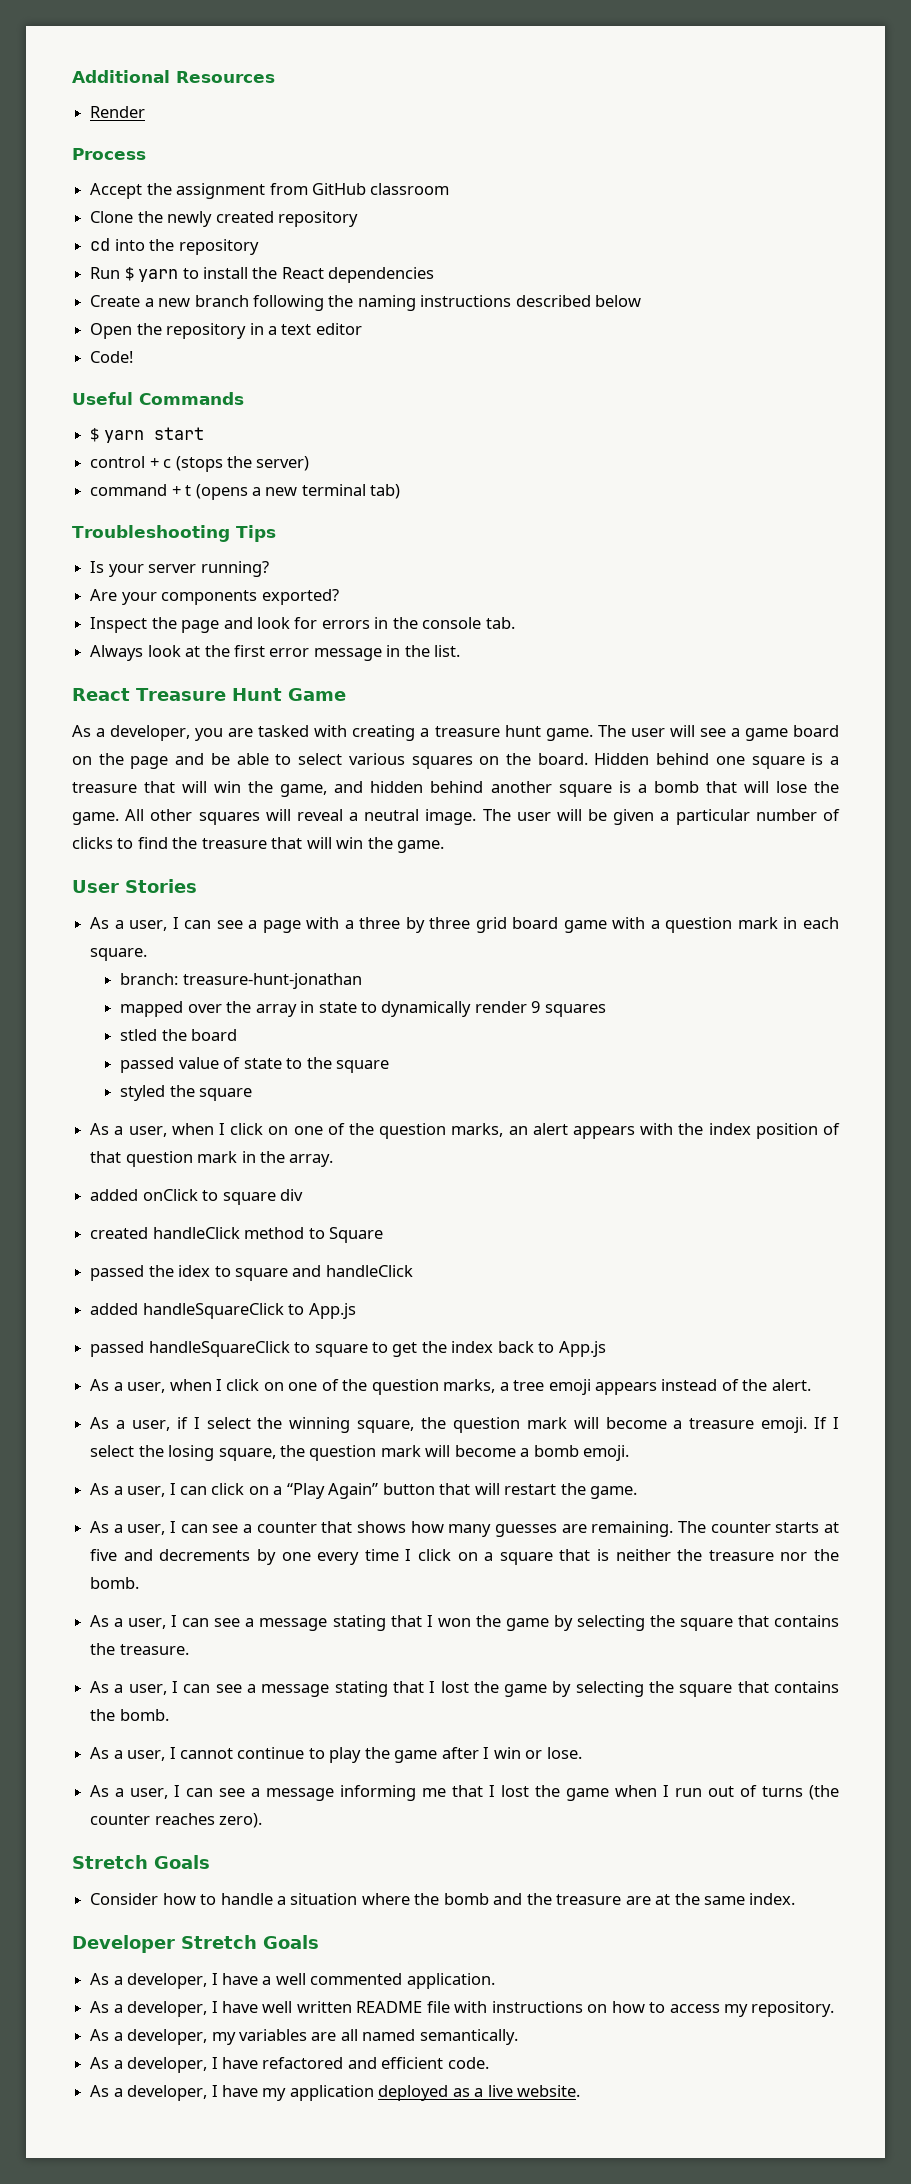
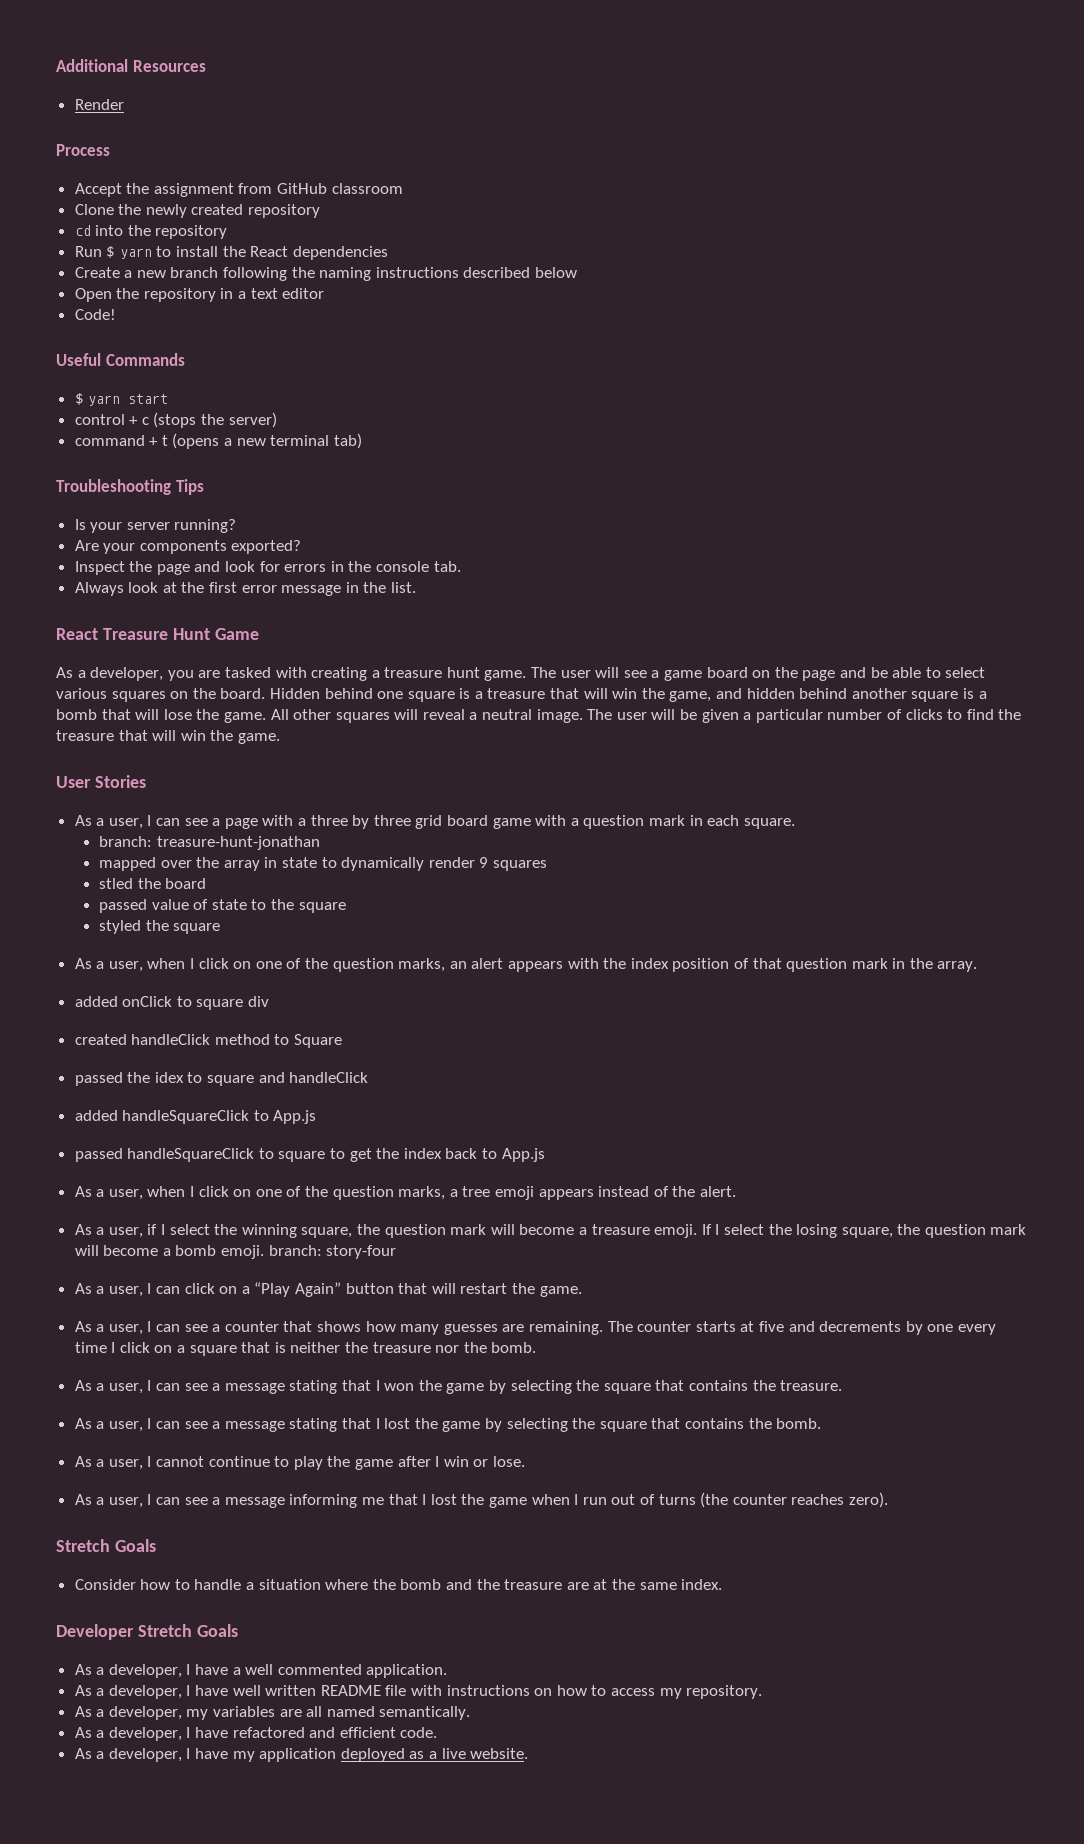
(630, 1453) none -> [268,1245,397,1259] branch: story-four

